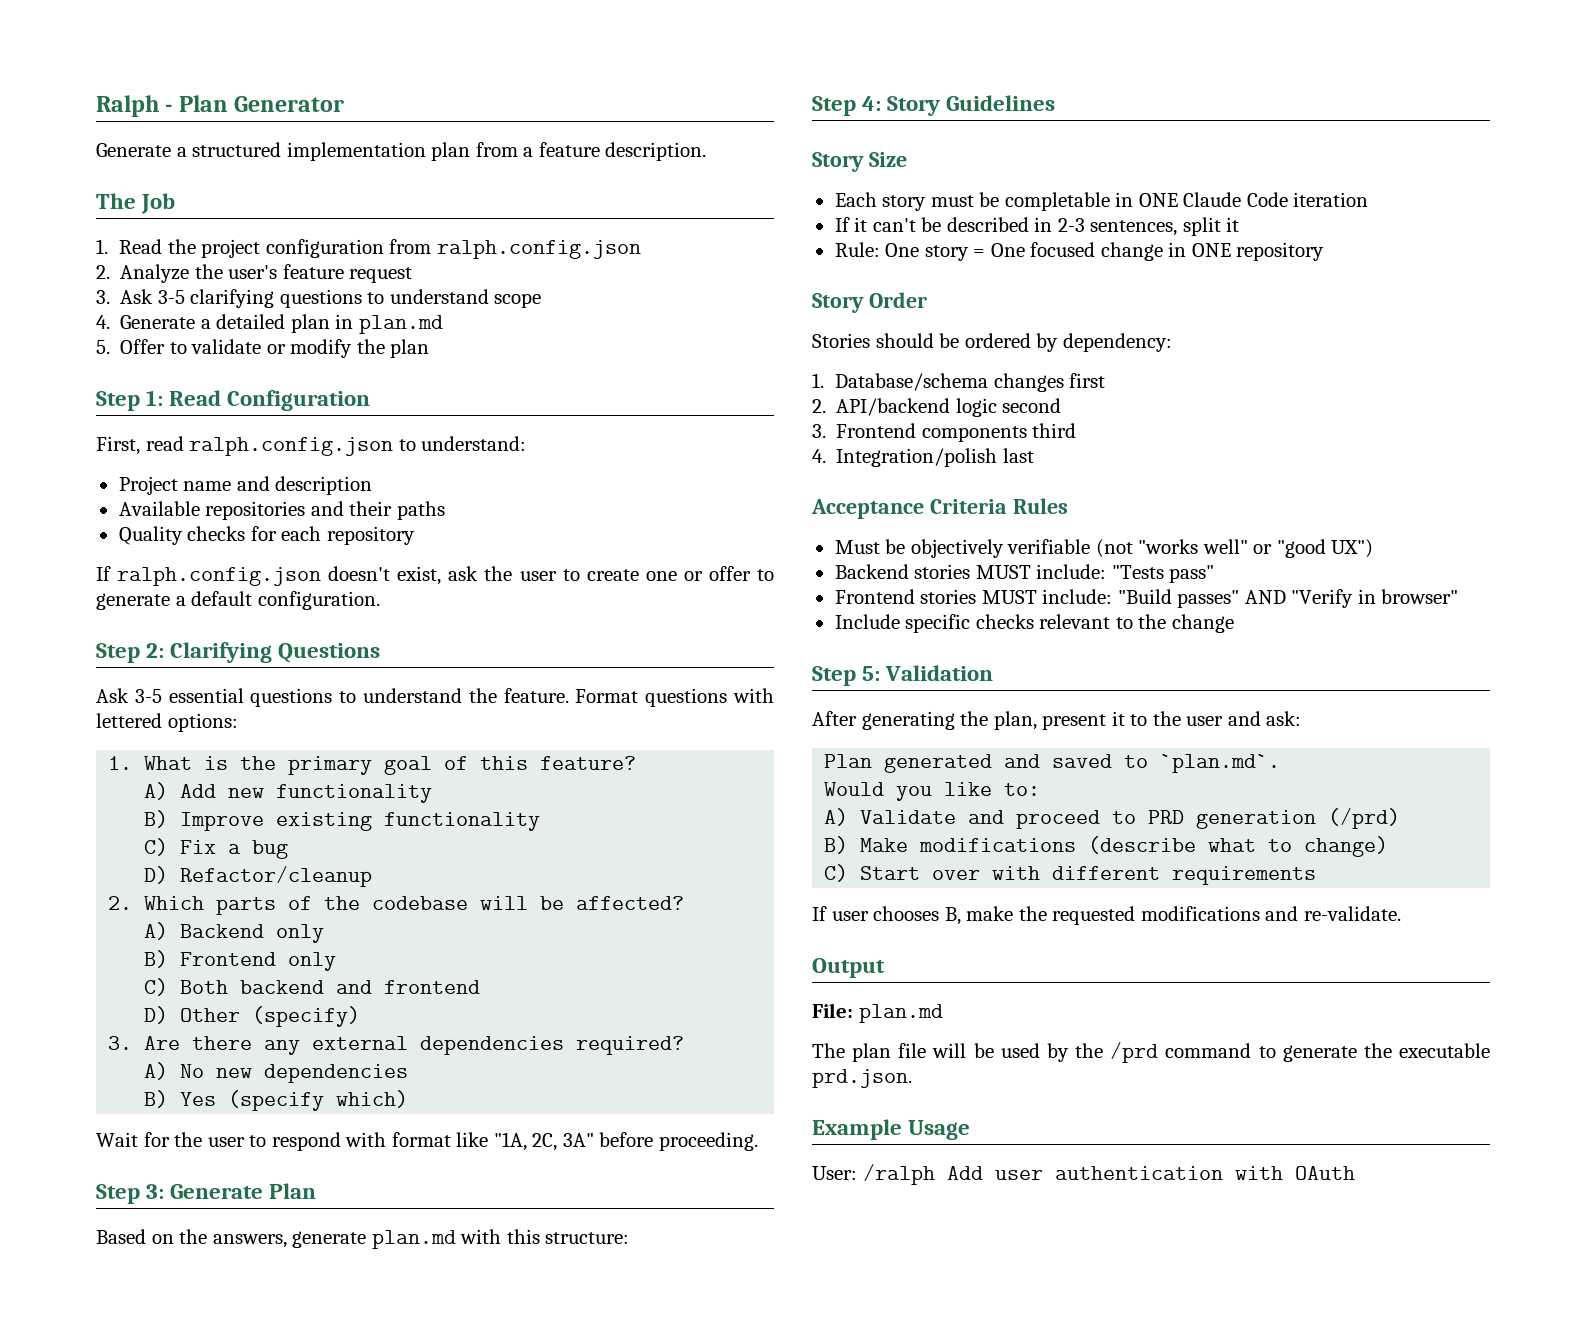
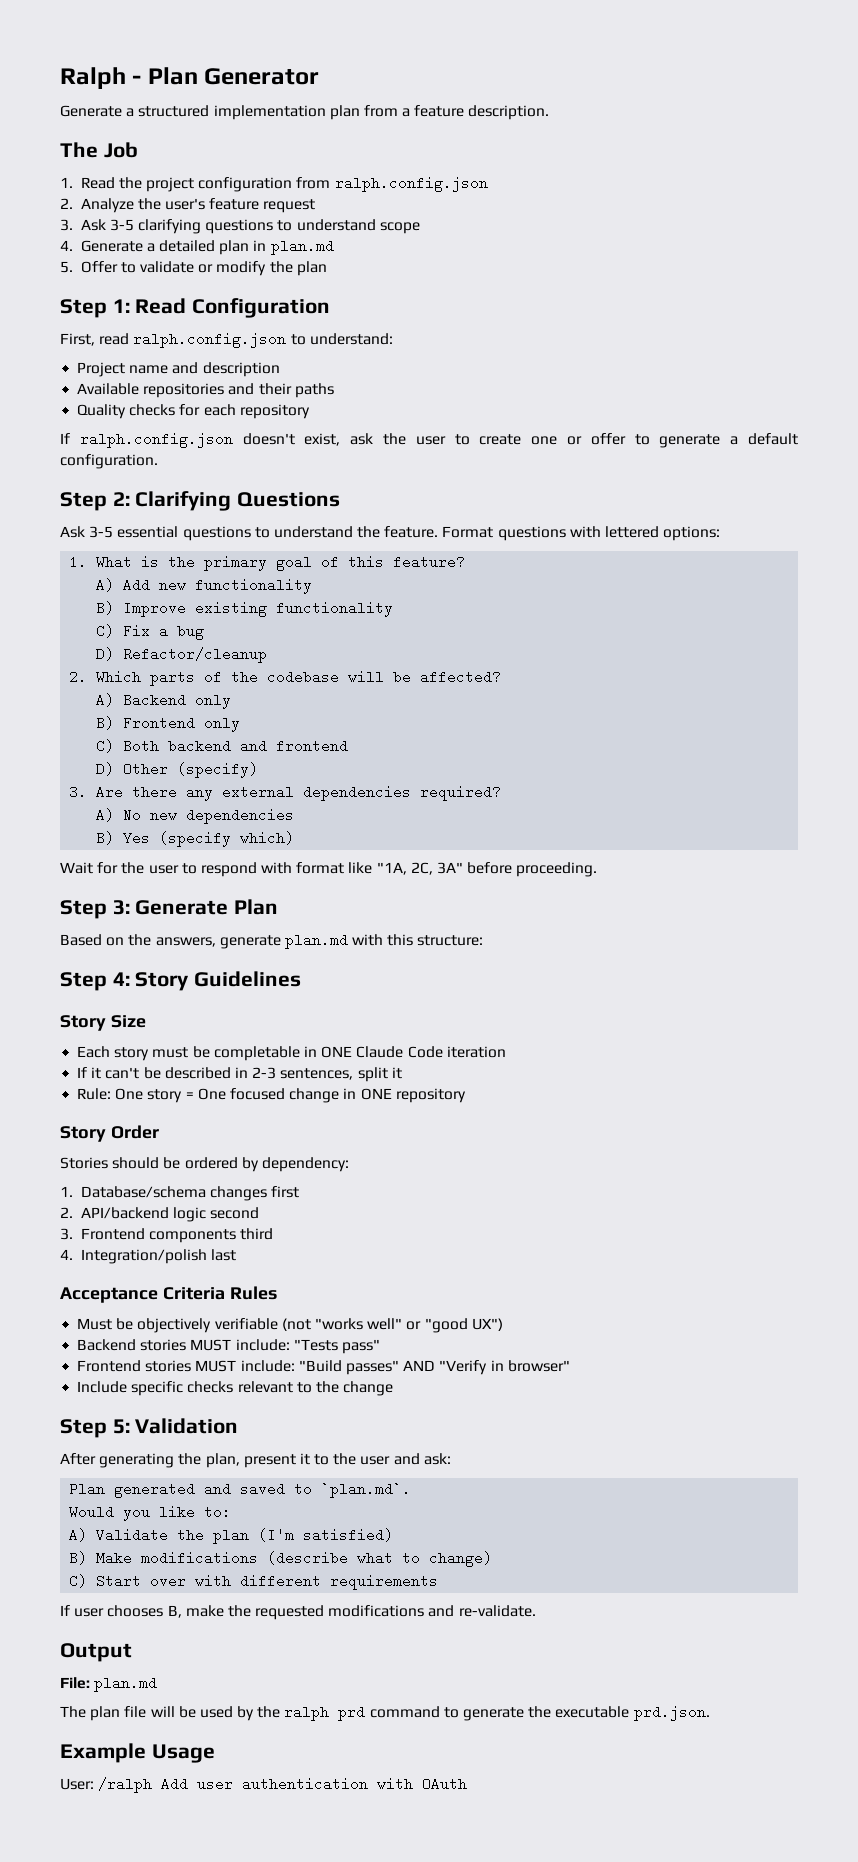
[968,808,1401,829] and proceed to PRD generation (/prd) -> [177,1528,394,1544] the plan (I'm satisfied)
[1110,1042,1159,1063] /prd -> [284,1705,366,1721] ralph prd

